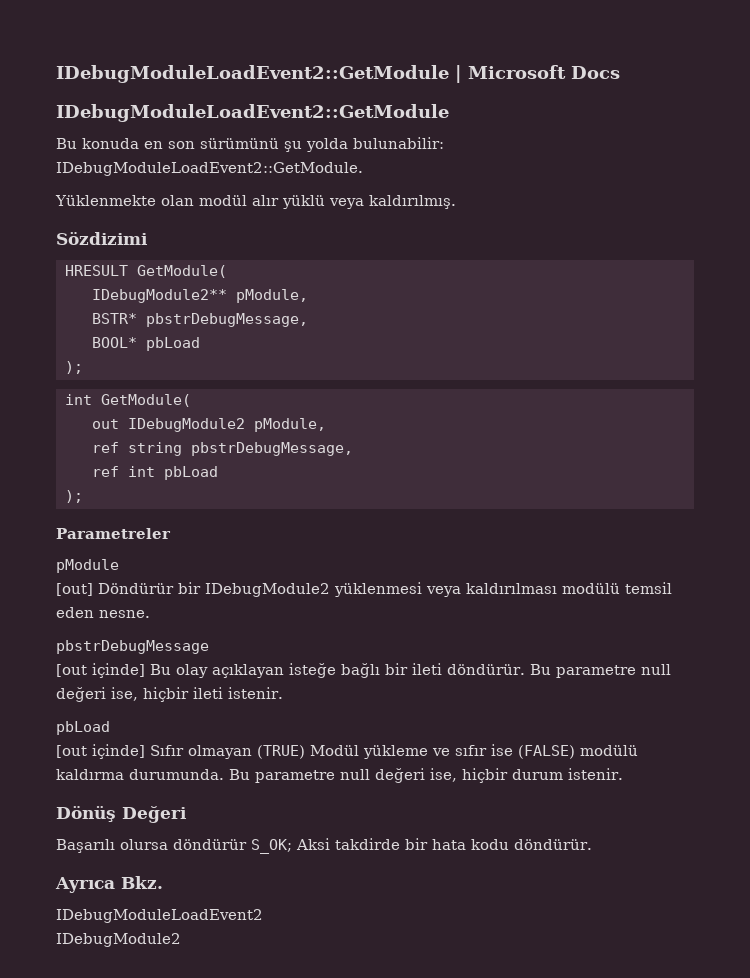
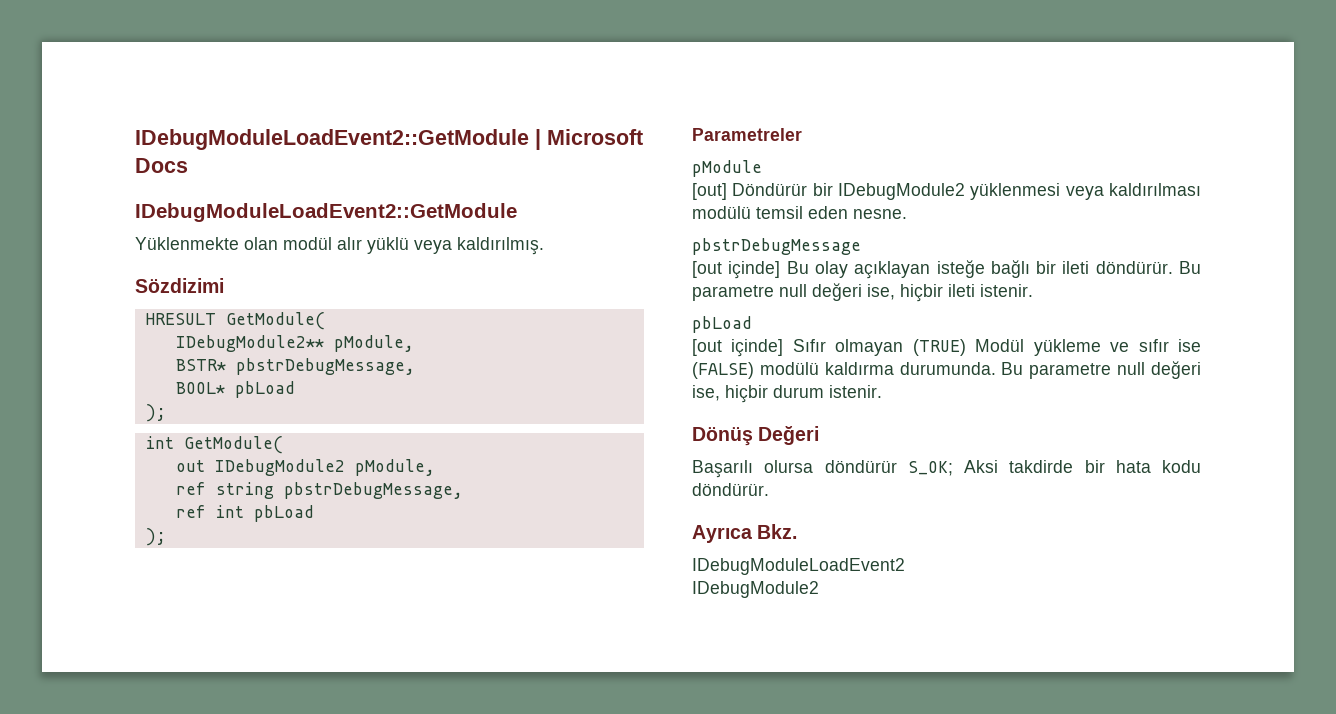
[56,137,444,152] [56,162,363,176] // Bu konuda en son sürümünü şu yolda bulunabilir: IDebugModuleLoadEvent2::GetModule. -> (517, 212) none

